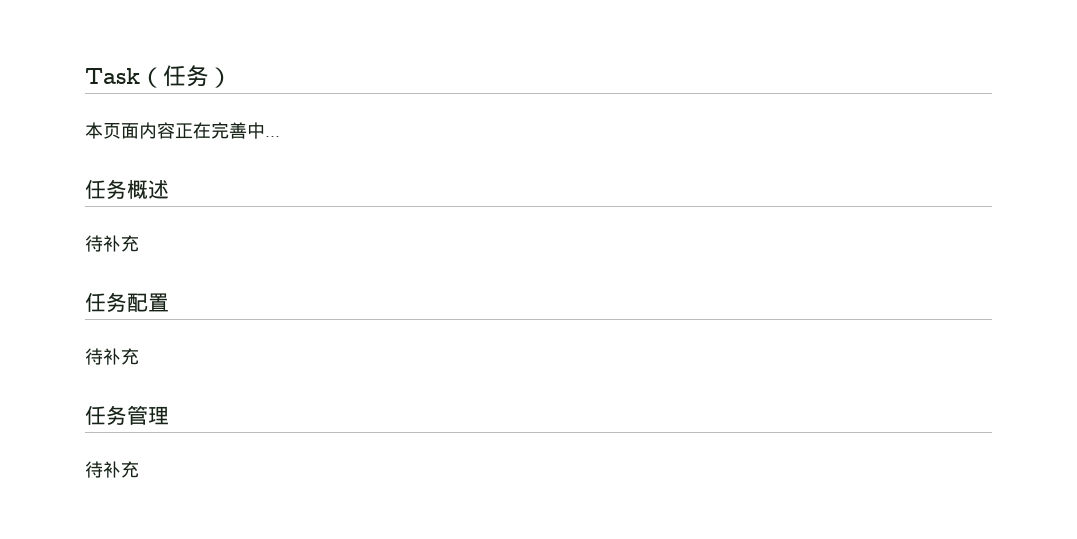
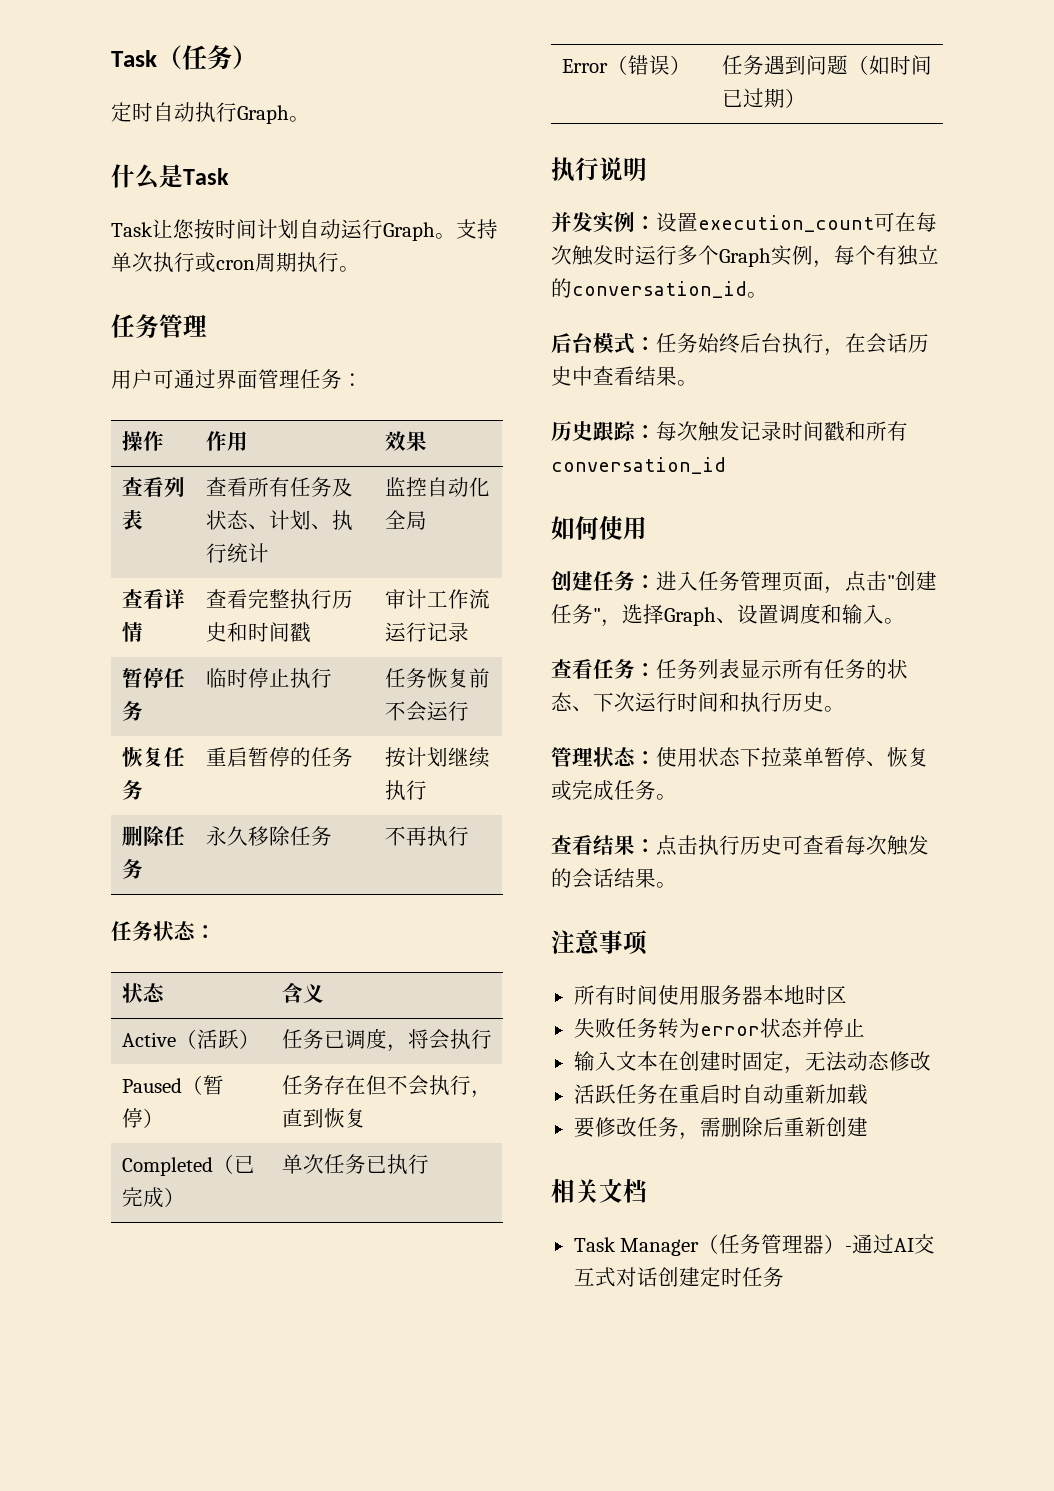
[85,122,280,139] [85,179,169,199] [85,235,139,252] [85,292,169,312] [85,348,139,365] [85,405,169,425] [85,461,139,478] 本页面内容正在完善中... // 任务概述 // 待补充 // 任务配置 // 待补充 // 任务管理 // 待补充 -> [111,102,310,124] [111,164,229,190] [111,219,498,241] [111,252,360,273] [111,314,207,339] [111,369,363,389] [121,431,164,451] [205,431,248,451] [384,431,427,451] [121,477,185,498] [121,509,143,530] [205,477,353,497] [205,510,353,531] [205,543,269,563] [384,477,490,497] [384,510,427,530] [121,589,185,609] [121,622,143,642] [205,589,353,610] [205,622,311,643] [384,589,490,609] [384,622,469,642] [121,667,185,688] [121,701,143,721] [205,668,332,689] [384,668,490,688] [384,701,469,722] [121,747,185,767] [121,780,143,800] [205,747,353,767] [384,747,490,768] [384,780,427,801] [121,825,185,847] [121,859,143,879] [205,826,332,846] [384,826,469,847] [111,921,216,941] [121,983,165,1003] [281,982,324,1003] [121,1029,260,1049] [281,1028,492,1052] [121,1075,224,1095] [121,1108,164,1128] [281,1075,492,1098] [281,1108,366,1128] [121,1154,255,1176] [121,1187,185,1208] [281,1154,429,1175] [561,55,691,75] [721,55,932,75] [721,88,806,108] [551,157,647,182] [551,211,937,233] [551,245,939,268] [551,278,768,298] [551,333,929,356] [551,366,698,386] [551,421,908,442] [551,457,726,474] [551,516,647,540] [551,571,937,594] [551,603,905,627] [551,659,908,679] [551,692,845,713] [551,747,929,767] [551,780,677,801] [551,835,929,856] [551,868,677,889] [551,930,648,955] [573,985,847,1005] [573,1018,865,1039] [573,1051,931,1074] [573,1084,868,1105] [573,1117,868,1140] [551,1179,647,1203] [573,1234,936,1256] [573,1267,784,1287] 定时自动执行Graph。 // 什么是Task // Task让您按时间计划自动运行Graph。支持单次执行或cron周期执行。 // 任务管理 // 用户可通过界面管理任务： // 操作 | 作用 | 效果 // 查看列表 | 查看所有任务及状态、计划、执行统计 | 监控自动化全局 // 查看详情 | 查看完整执行历史和时间戳 | 审计工作流运行记录 // 暂停任务 | 临时停止执行 | 任务恢复前不会运行 // 恢复任务 | 重启暂停的任务 | 按计划继续执行 // 删除任务 | 永久移除任务 | 不再执行 // 任务状态： // 状态 | 含义 // Active（活跃） | 任务已调度，将会执行 // Paused（暂停） | 任务存在但不会执行，直到恢复 // Completed（已完成） | 单次任务已执行 // Error（错误） | 任务遇到问题（如时间已过期） // 执行说明 // 并发实例：设置execution_count可在每次触发时运行多个Graph实例，每个有独立的conversation_id。 // 后台模式：任务始终后台执行，在会话历史中查看结果。 // 历史跟踪：每次触发记录时间戳和所有conversation_id // 如何使用 // 创建任务：进入任务管理页面，点击"创建任务"，选择Graph、设置调度和输入。 // 查看任务：任务列表显示所有任务的状态、下次运行时间和执行历史。 // 管理状态：使用状态下拉菜单暂停、恢复或完成任务。 // 查看结果：点击执行历史可查看每次触发的会话结果。 // 注意事项 // 所有时间使用服务器本地时区 // 失败任务转为error状态并停止 // 输入文本在创建时固定，无法动态修改 // 活跃任务在重启时自动重新加载 // 要修改任务，需删除后重新创建 // 相关文档 // Task Manager（任务管理器）-通过AI交互式对话创建定时任务

